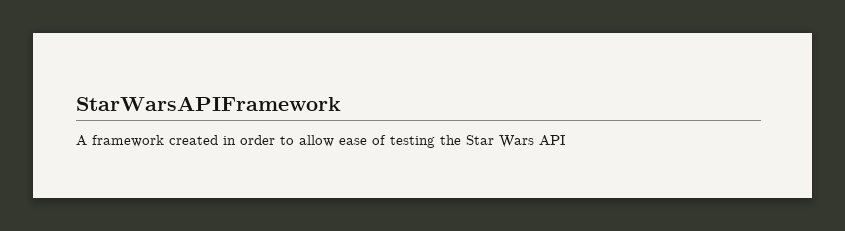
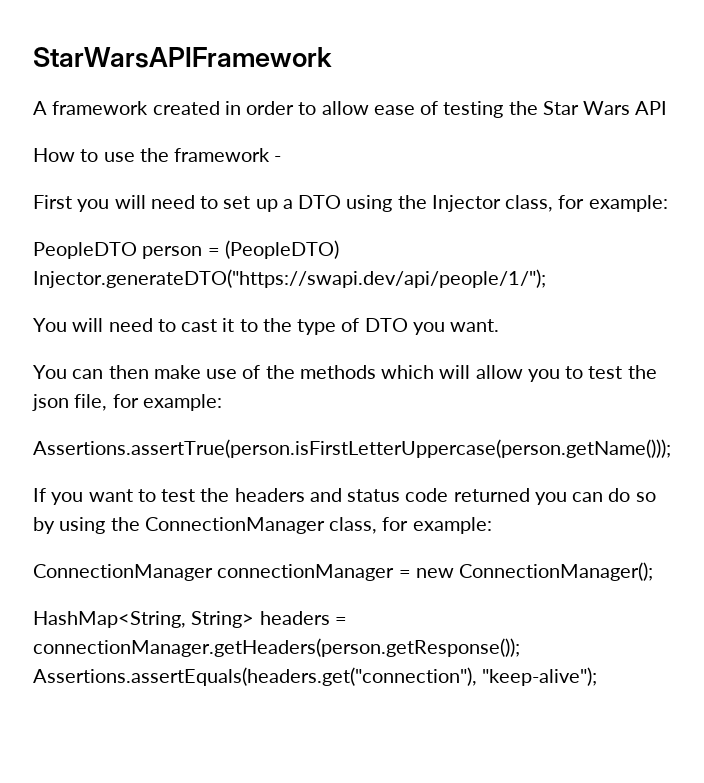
(565, 140) none -> [33,148,282,162] [33,195,668,212] [33,240,339,259] [33,269,546,288] [33,318,500,335] [33,365,657,382] [32,394,222,411] [33,439,671,458] [33,488,656,505] [33,517,492,534] [33,562,654,581] [33,611,347,628] [33,638,520,657] [33,667,598,686] // How to use the framework - // First you will need to set up a DTO using the Injector class, for example: // PeopleDTO person = (PeopleDTO) Injector.generateDTO("https://swapi.dev/api/people/1/"); // You will need to cast it to the type of DTO you want. // You can then make use of the methods which will allow you to test the json file, for example: // Assertions.assertTrue(person.isFirstLetterUppercase(person.getName())); // If you want to test the headers and status code returned you can do so by using the ConnectionManager class, for example: // ConnectionManager connectionManager = new ConnectionManager(); // HashMap<String, String> headers = connectionManager.getHeaders(person.getResponse()); Assertions.assertEquals(headers.get("connection"), "keep-alive");

